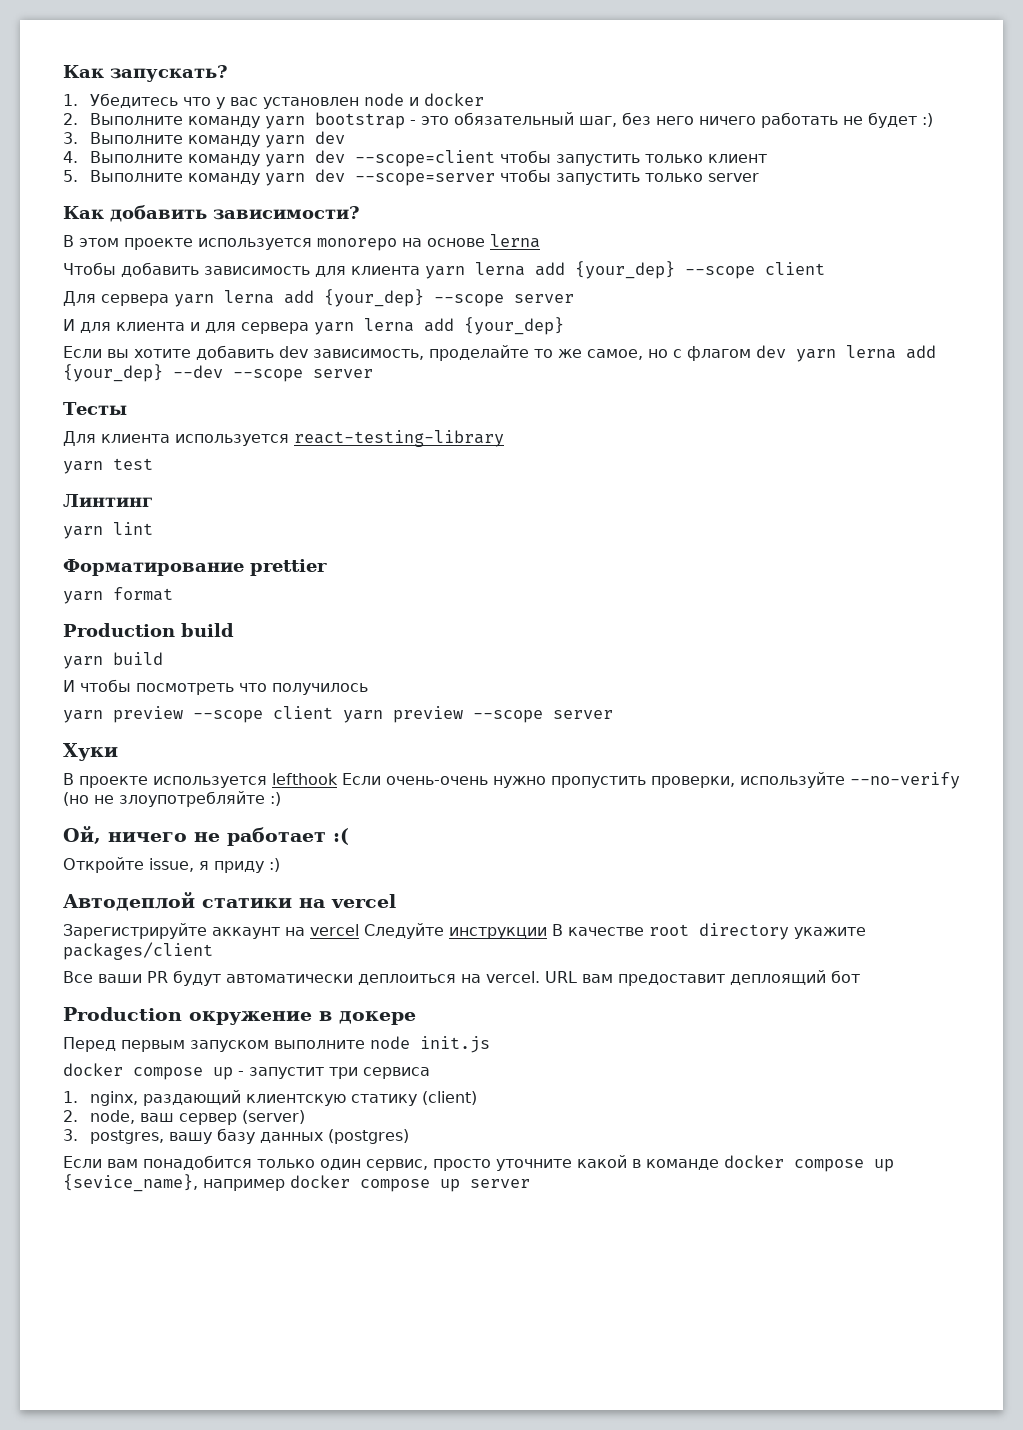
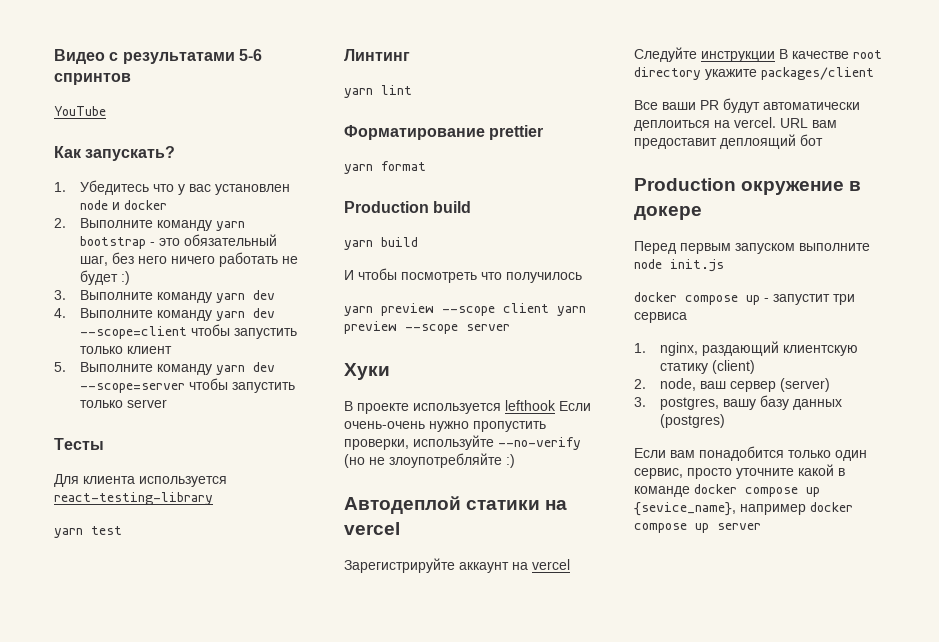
(63, 71) none -> [54,49,262,64] [54,73,131,85] [54,106,106,116] Видео с результатами 5-6 спринтов // YouTube //
[63,205,360,222] [63,234,540,251] [63,261,825,279] [63,289,574,307] [63,317,564,335] [63,345,936,362] [63,364,373,382] // Как добавить зависимости? // В этом проекте используется monorepo на основе lerna // Чтобы добавить зависимость для клиента yarn lerna add {your_dep} --scope client // Для сервера yarn lerna add {your_dep} --scope server // И для клиента и для сервера yarn lerna add {your_dep} // Если вы хотите добавить dev зависимость, проделайте то же самое, но с флагом dev yarn lerna add {your_dep} --dev --scope server -> (167, 403) none
[63,826,349,846] [63,857,280,873] // Ой, ничего не работает :( // Откройте issue, я приду :) -> (515, 461) none

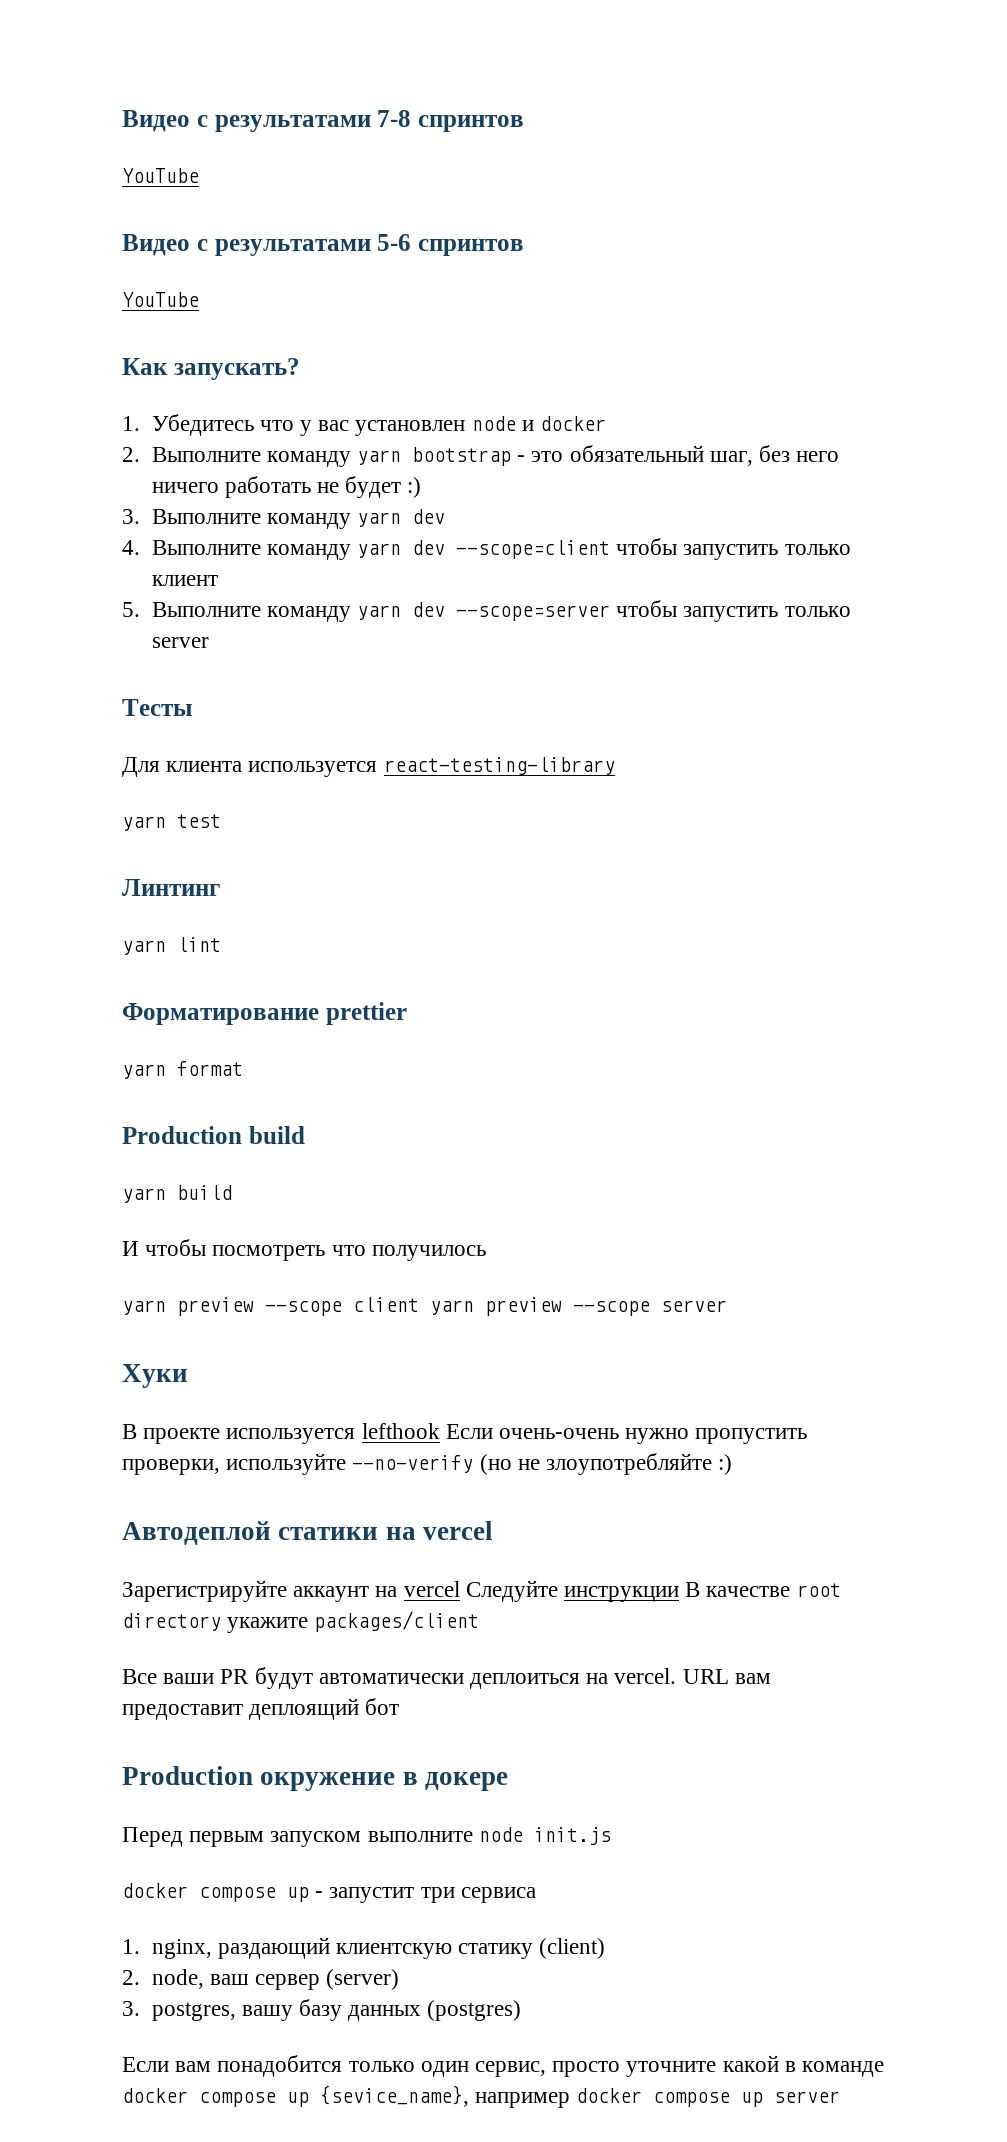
[54,49,235,64] Видео с результатами -> [122,110,524,132] [122,168,199,183] [122,234,371,256] Видео с результатами 7-8 спринтов // YouTube // Видео с результатами

